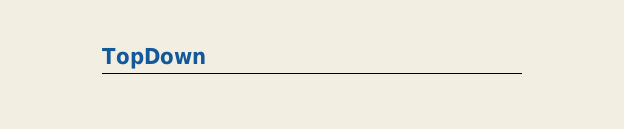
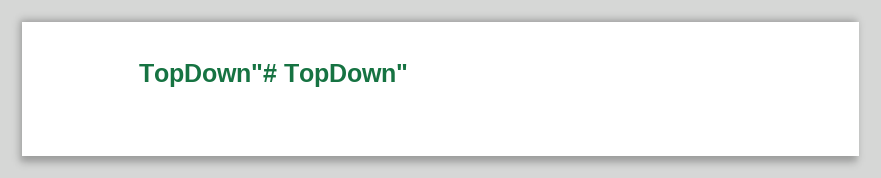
[102,47,206,69] TopDown -> [139,64,408,87] TopDown"# TopDown"

